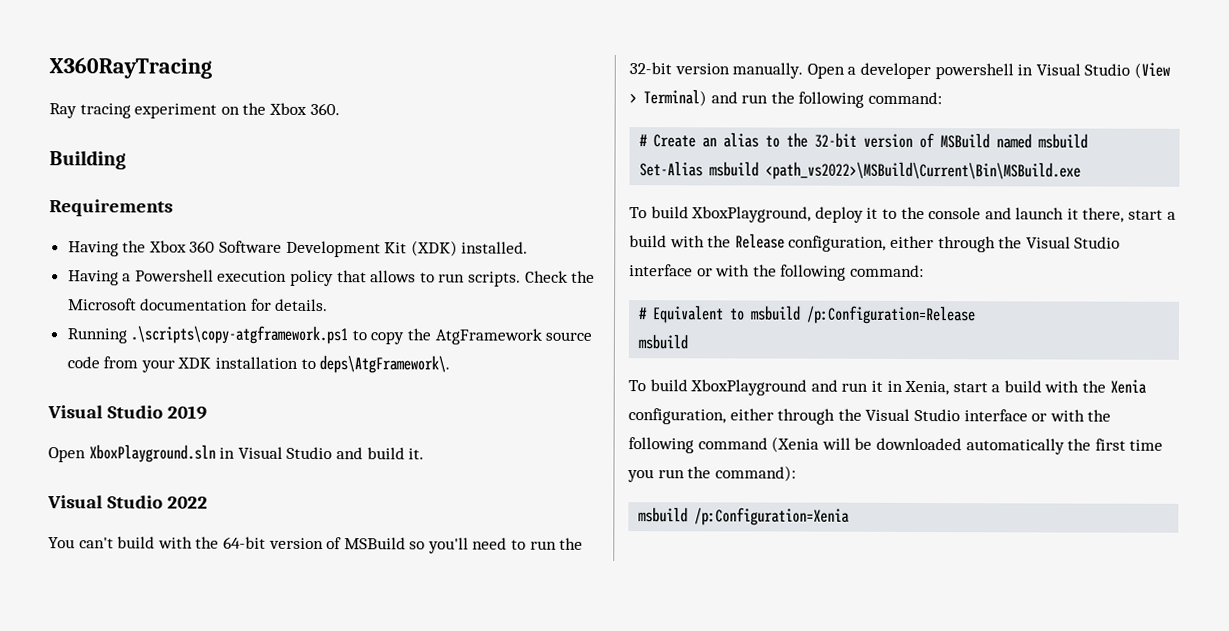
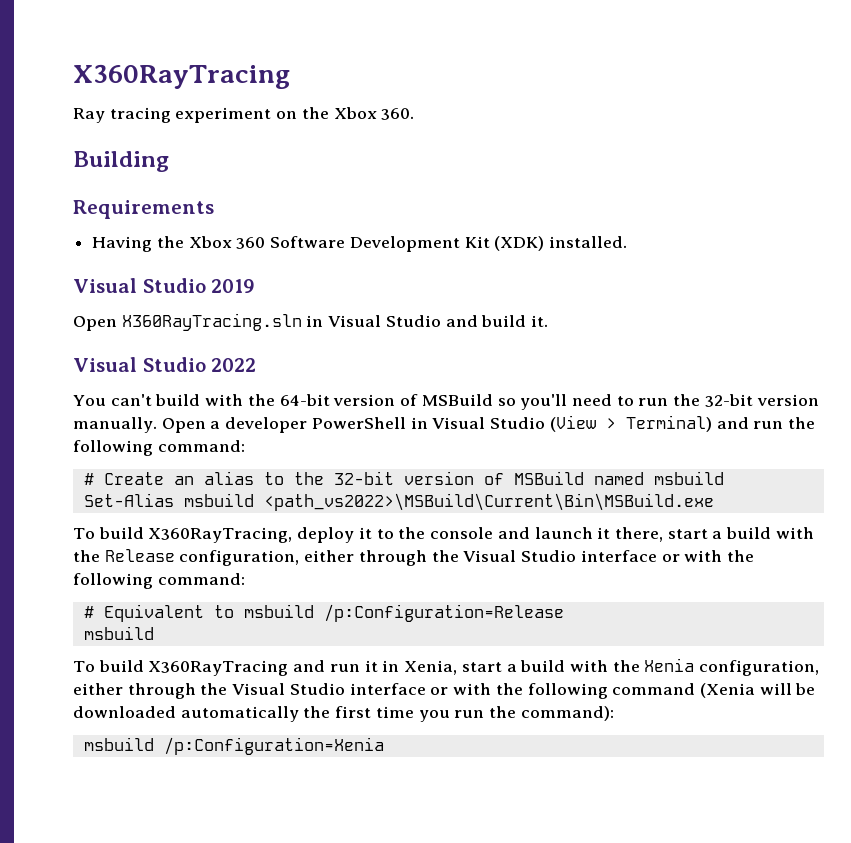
[67,269,596,287] [67,298,329,312] [66,325,593,345] [66,355,451,374] // Having a Powershell execution policy that allows to run scripts. Check the Microsoft documentation for details. // Running .\scripts\copy-atgframework.ps1 to copy the AtgFramework source code from your XDK installation to deps\AtgFramework\. -> (628, 242) none
[88,444,216,463] XboxPlayground.sln -> [121,313,302,331] X360RayTracing.sln
[934,63,1014,80] powershell -> [311,417,406,429] PowerShell
[691,206,812,223] XboxPlayground, -> [148,527,293,543] X360RayTracing,
[690,379,808,396] XboxPlayground -> [148,660,289,676] X360RayTracing

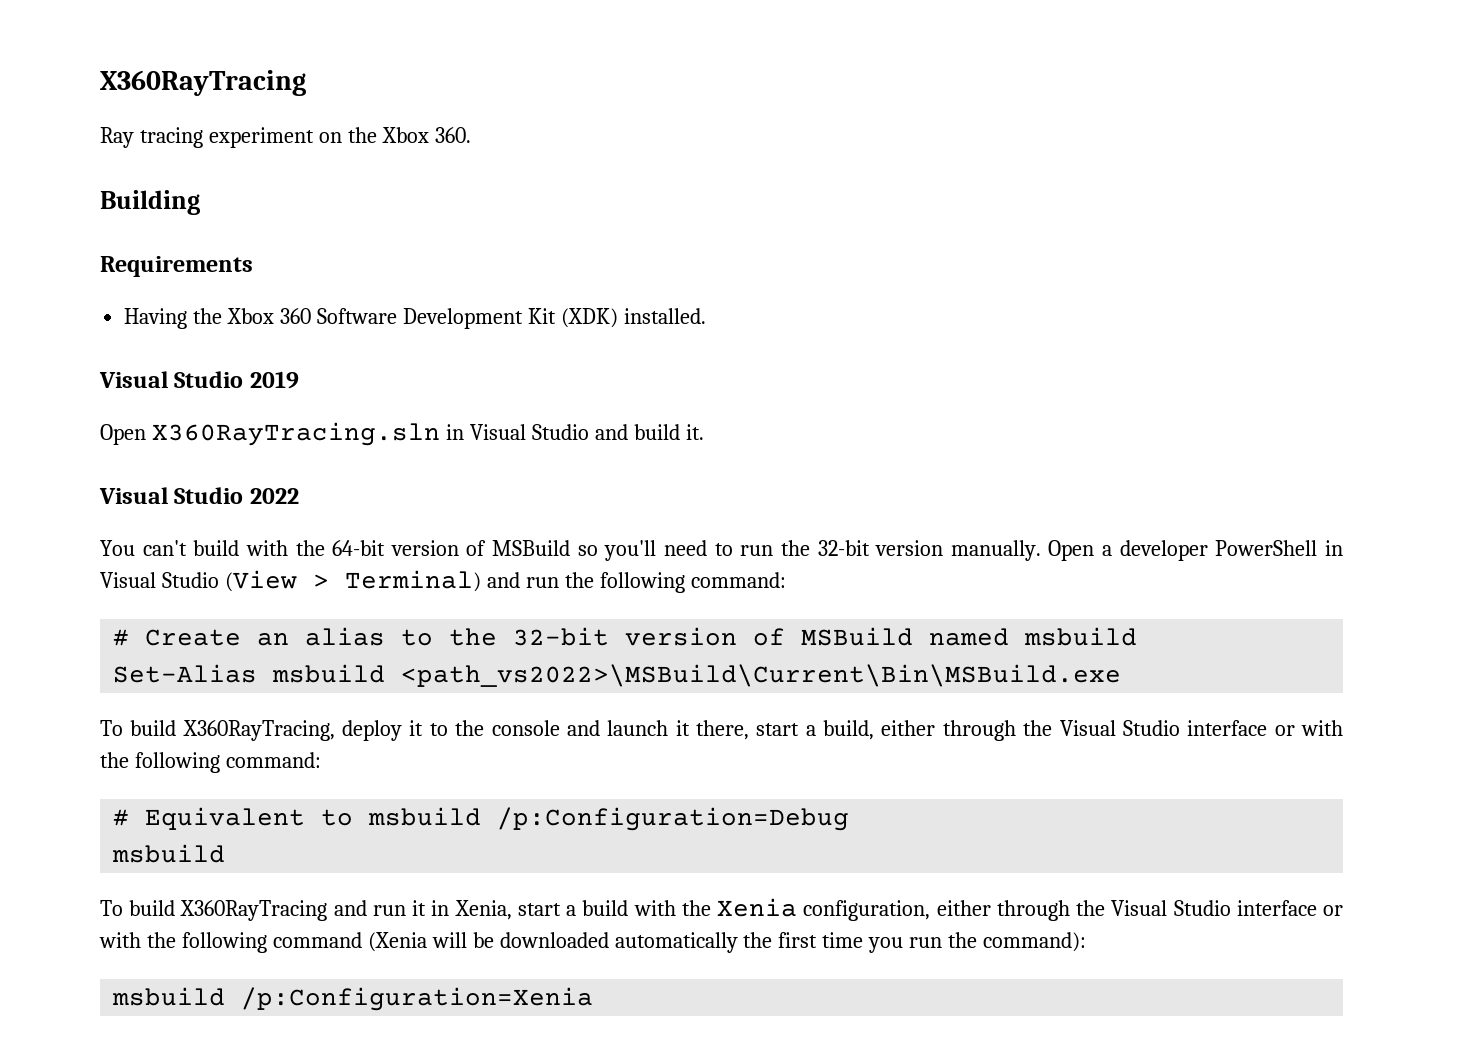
[726,527,814,539] [73,549,300,566] build with the Release configuration, -> [823,720,875,740] build,
[323,604,564,622] /p:Configuration=Release -> [497,807,850,831] /p:Configuration=Debug

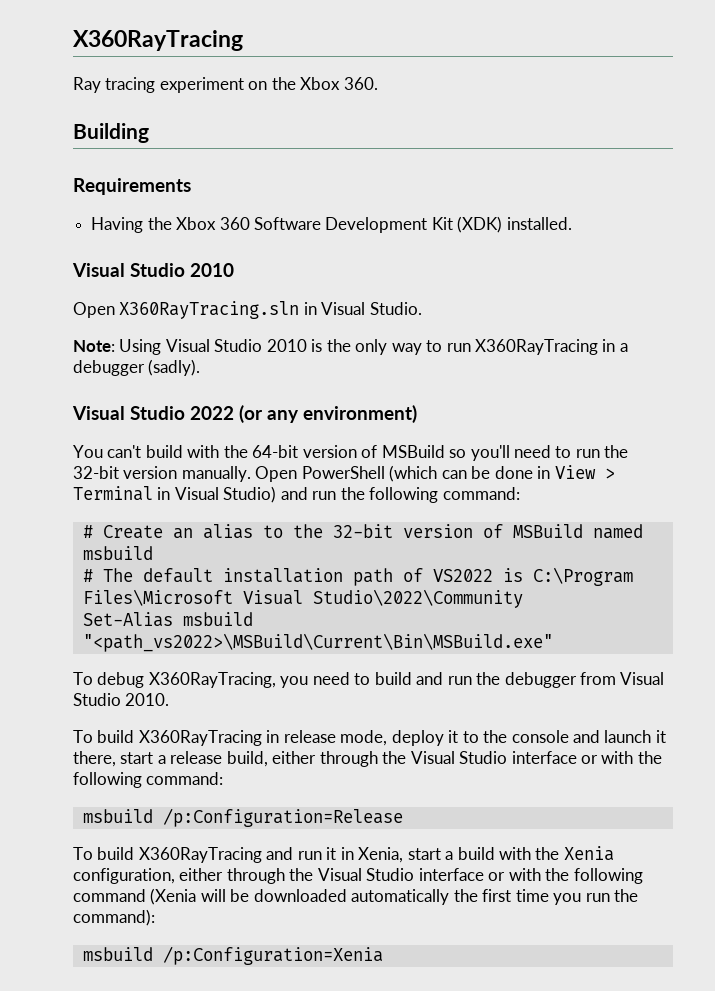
[249,371,299,389] 2019 -> [190,263,234,277] 2010
[531,424,704,440] Studio and build it. -> [369,302,422,315] [73,339,628,355] [73,359,201,376] Studio. // Note: Using Visual Studio 2010 is the only way to run X360RayTracing in a debugger (sadly).
(299, 496) none -> [239,405,417,423] (or any environment)
[1102,540,1343,561] [100,570,481,592] a developer PowerShell in Visual Studio (View > Terminal) -> [301,465,615,482] [73,486,277,503] PowerShell (which can be done in View > Terminal in Visual Studio)
[113,664,1122,687] [100,720,335,741] Set-Alias msbuild <path_vs2022>\MSBuild\Current\Bin\MSBuild.exe // To build X360RayTracing, -> [82,567,633,586] [82,589,523,608] [82,612,253,627] [82,633,553,652] [73,672,665,688] [73,693,170,706] [73,730,388,746] # The default installation path of VS2022 is C:\Program Files\Microsoft Visual Studio\2022\Community // Set-Alias msbuild "<path_vs2022>\MSBuild\Current\Bin\MSBuild.exe" // To debug X360RayTracing, you need to build and run the debugger from Visual Studio 2010. // To build X360RayTracing in release mode,
(816, 730) none -> [170,751,223,764] release
[113,807,850,831] [112,844,226,863] # Equivalent to msbuild /p:Configuration=Debug // msbuild -> [82,808,403,827] msbuild /p:Configuration=Release

